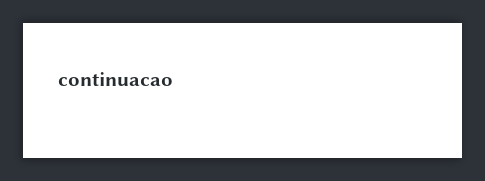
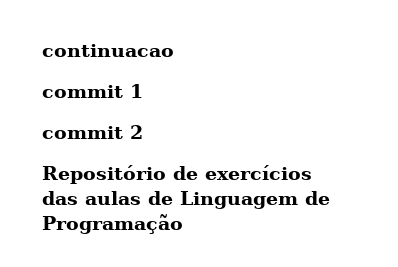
(173, 79) none -> [42,84,143,98] [42,125,143,139] [42,165,312,184] [42,191,330,209] [42,214,183,234] // commit 1 // commit 2 // Repositório de exercícios das aulas de Linguagem de Programação

